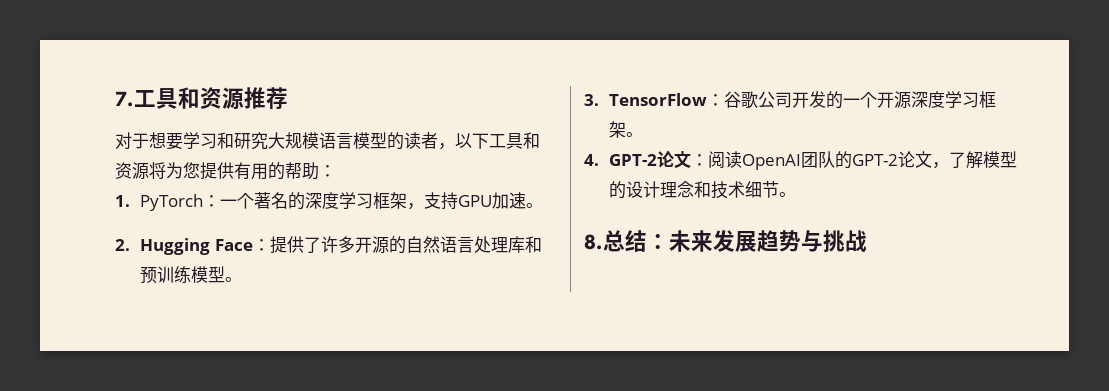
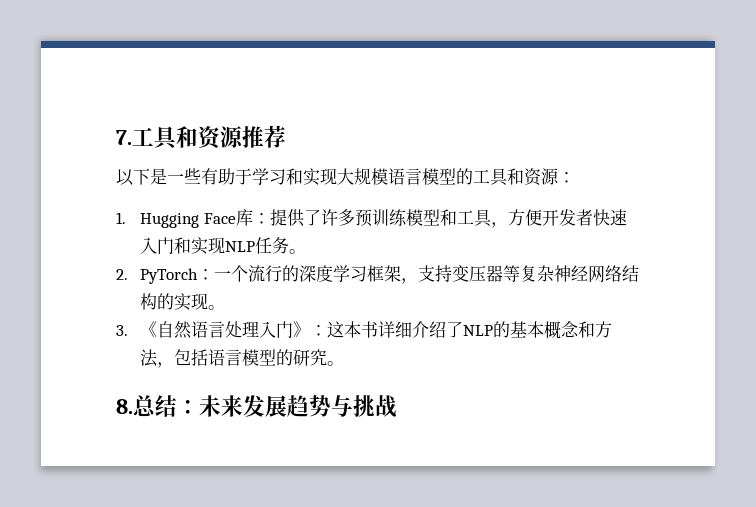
[115,132,540,150] [115,162,336,180] [115,195,130,207] 对于想要学习和研究大规模语言模型的读者，以下工具和资源将为您提供有用的帮助： // 1. -> [116,168,575,186] [116,209,627,228] [140,237,307,255] [116,269,128,280] 以下是一些有助于学习和实现大规模语言模型的工具和资源： // 1. Hugging Face库：提供了许多预训练模型和工具，方便开发者快速入门和实现NLP任务。 // 2.
[253,192,288,209] 著名 -> [248,265,283,282] 流行
[457,192,543,209] [115,236,542,255] [139,266,242,284] [584,91,996,109] [608,121,643,138] [584,151,1017,170] [608,181,779,199] GPU加速。 // 2. Hugging Face：提供了许多开源的自然语言处理库和预训练模型。 // 3. TensorFlow：谷歌公司开发的一个开源深度学习框架。 // 4. GPT-2论文：阅读OpenAI团队的GPT-2论文，了解模型的设计理念和技术细节 -> [452,265,640,283] [140,293,226,311] [116,321,613,339] [140,349,328,368] 变压器等复杂神经网络结构的实现。 // 3.《自然语言处理入门》：这本书详细介绍了NLP的基本概念和方法，包括语言模型的研究

